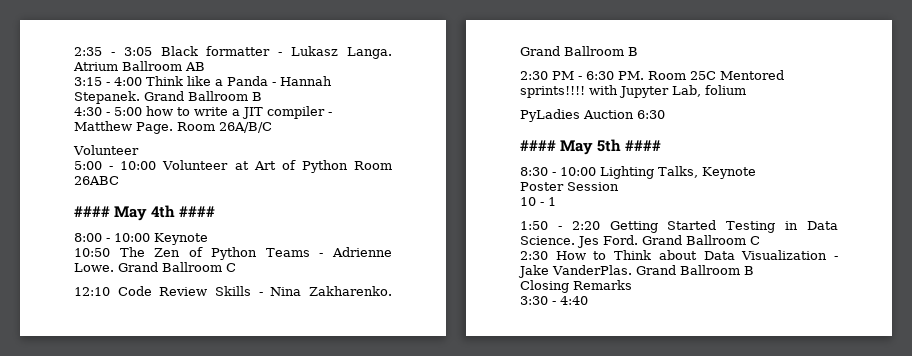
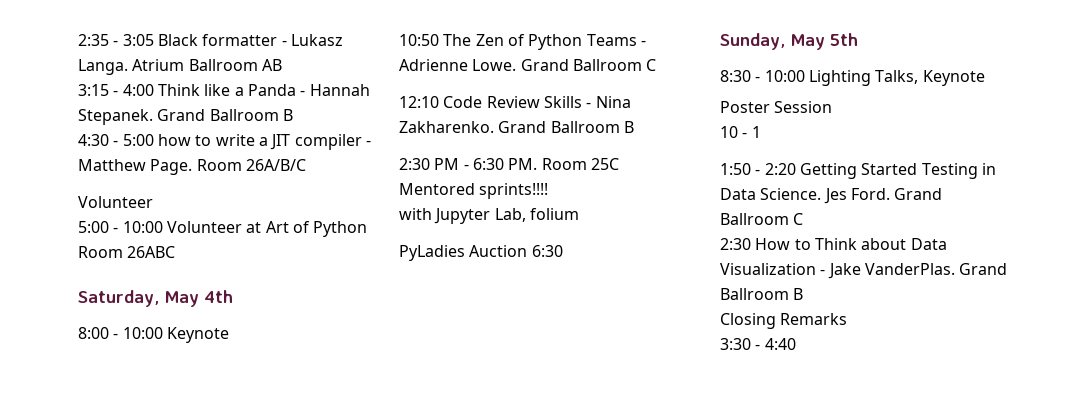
[74,206,110,217] #### -> [78,290,159,307] Saturday,
[179,206,216,217] #### -> (233, 296) none
(585, 92) none -> (549, 191) //
[520,140,556,151] #### -> [720,33,785,50] Sunday,
[625,140,662,151] #### -> (858, 39) none

